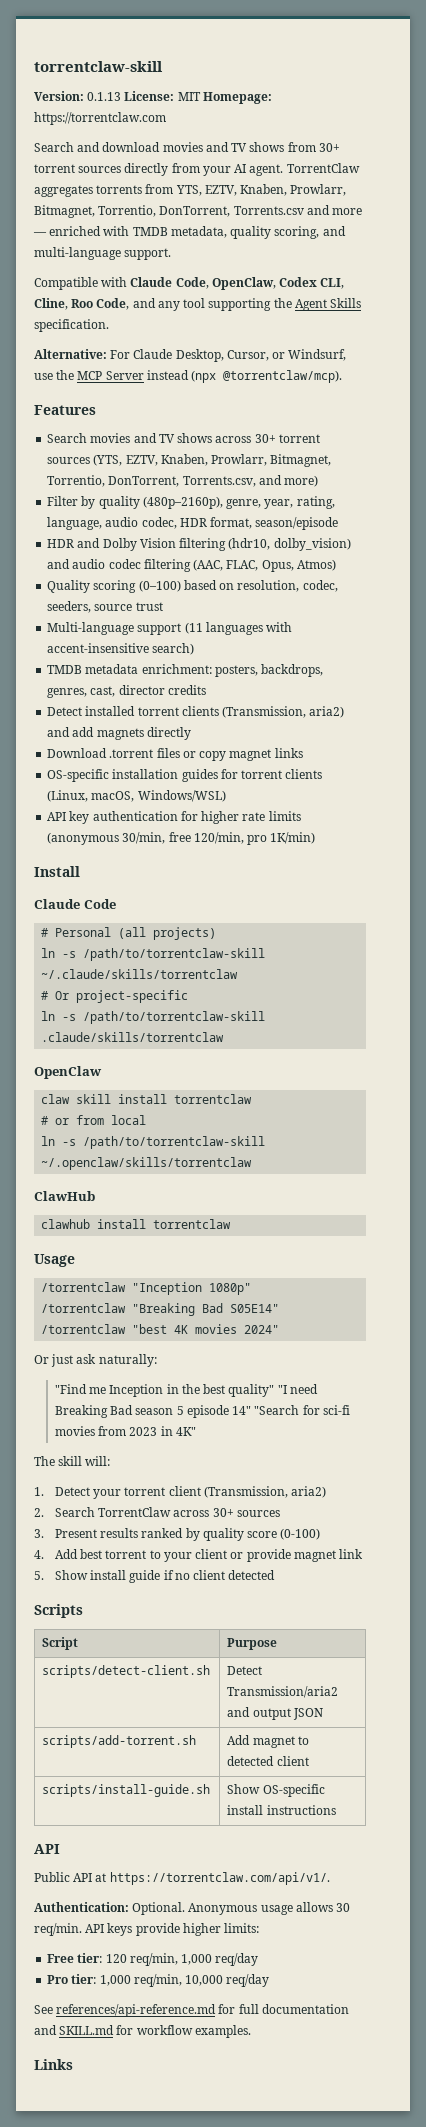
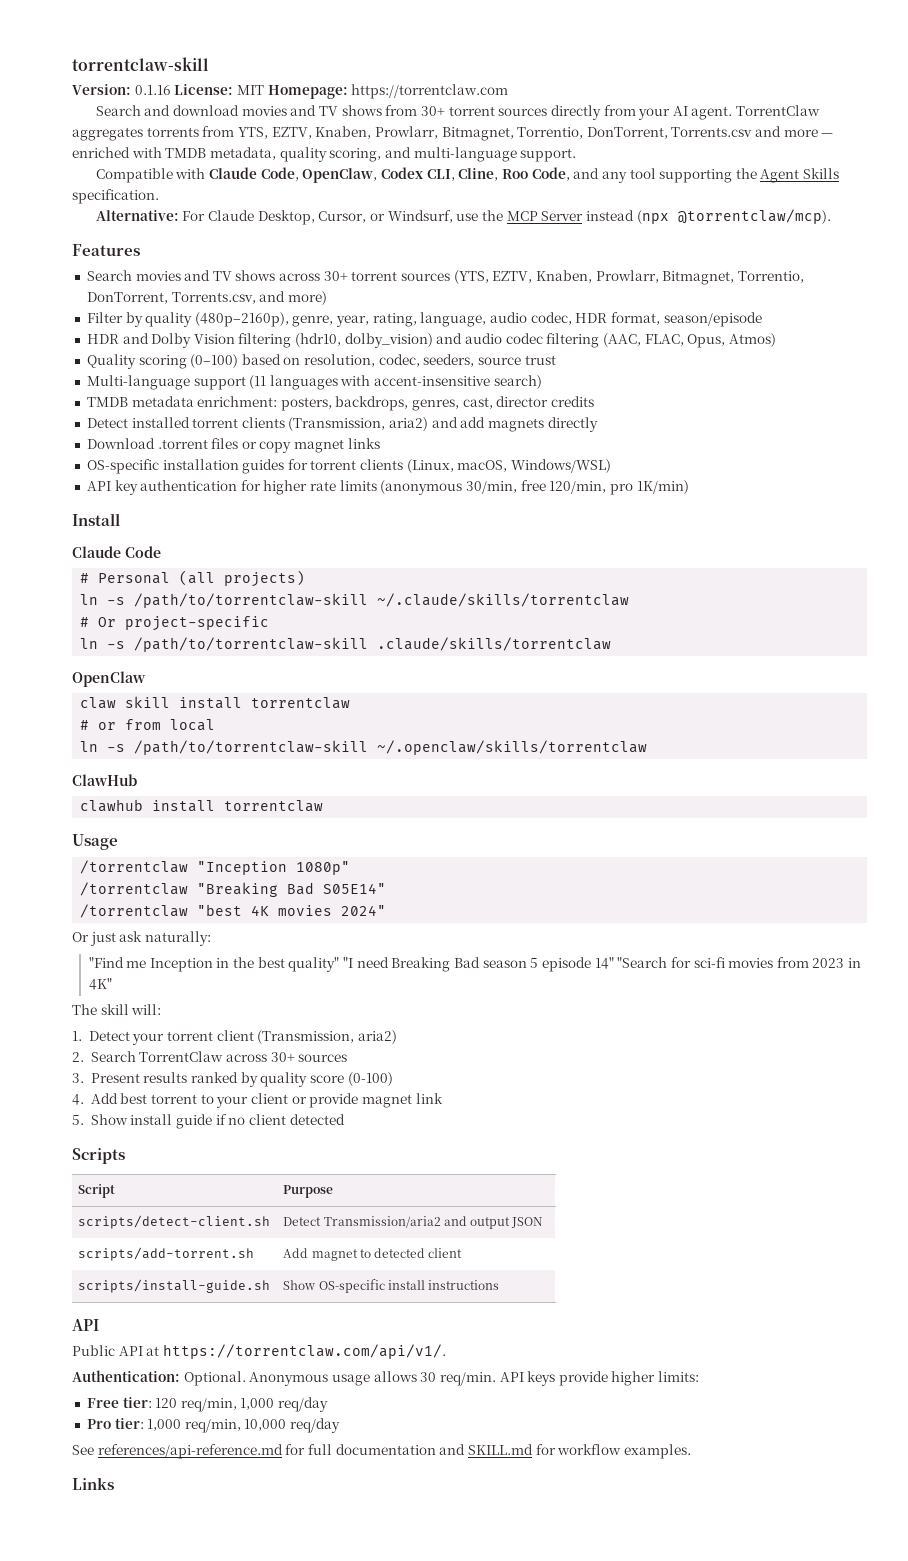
[87,92,122,101] 0.1.13 -> [134,85,171,95] 0.1.16

